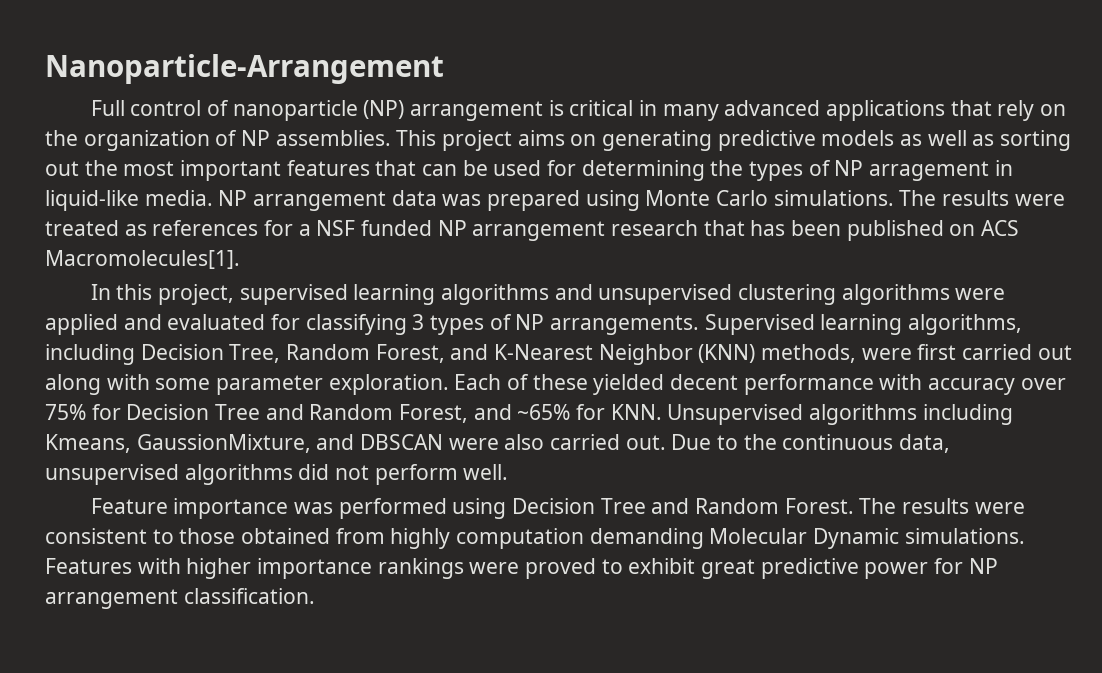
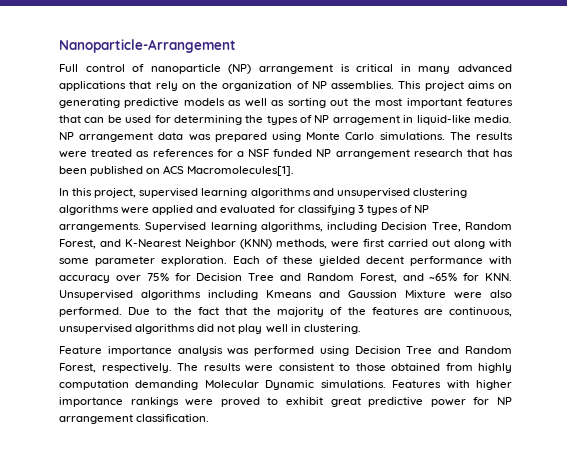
[45,434,951,453] [45,464,509,485] Kmeans, GaussionMixture, and DBSCAN were also carried out. Due to the continuous data, unsupervised algorithms did not perform well. -> [266,290,512,299] [59,307,512,317] [59,324,361,334] Kmeans and Gaussion Mixture were also performed. Due to the fact that the majority of the features are continuous, unsupervised algorithms did not play well in clustering.
(289, 508) none -> [177,346,223,356] analysis
[784,498,854,514] Forest. -> [59,363,172,373] Forest, respectively.

